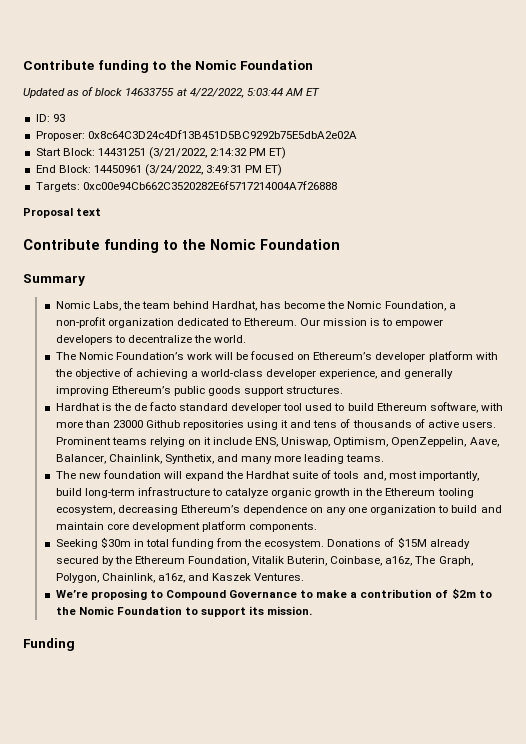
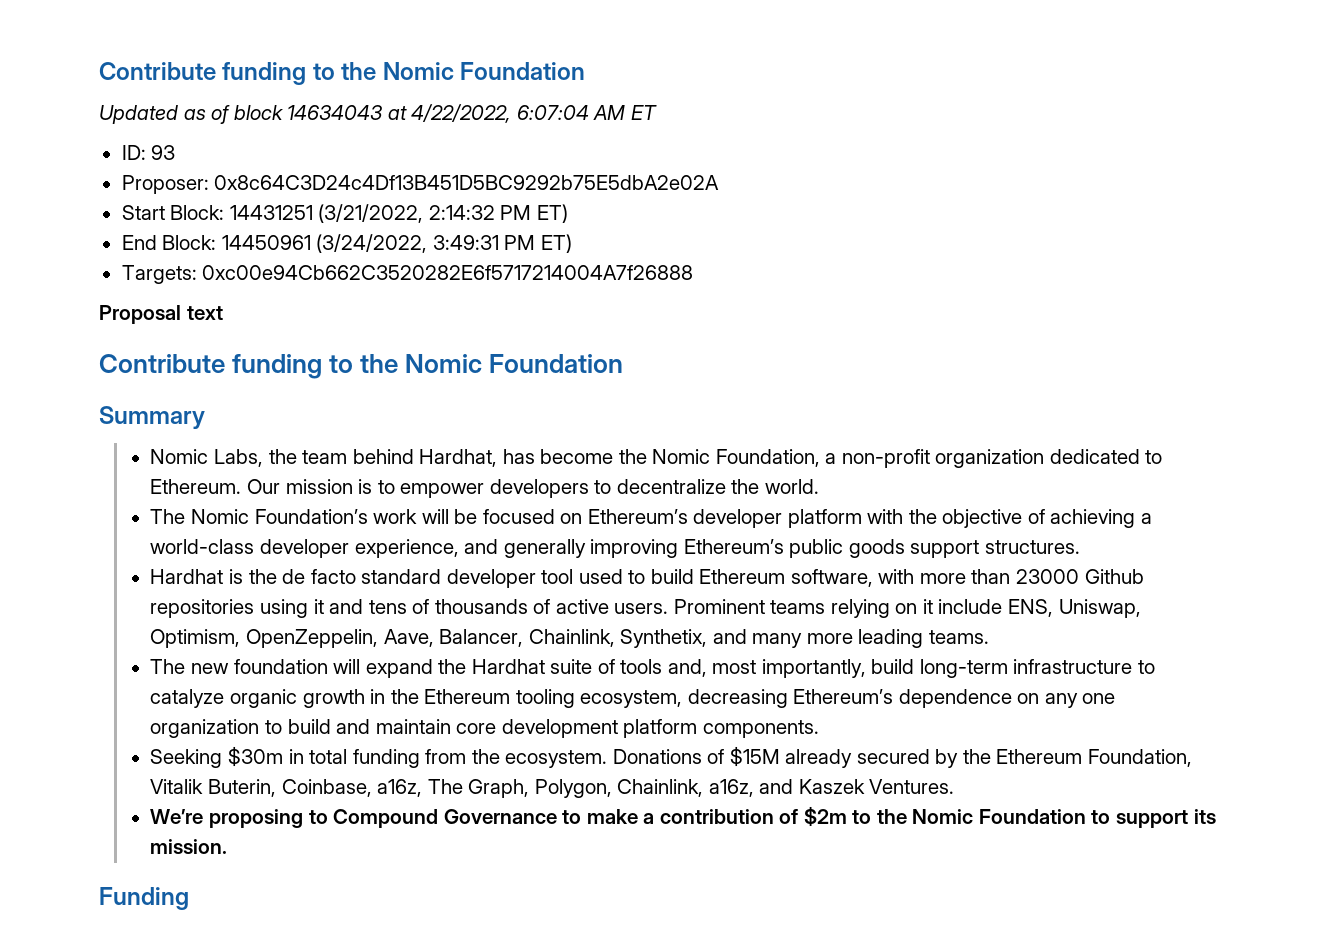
[125,88,175,96] 14633755 -> [287,105,384,120] 14634043
[246,88,283,96] 5:03:44 -> [516,105,589,120] 6:07:04

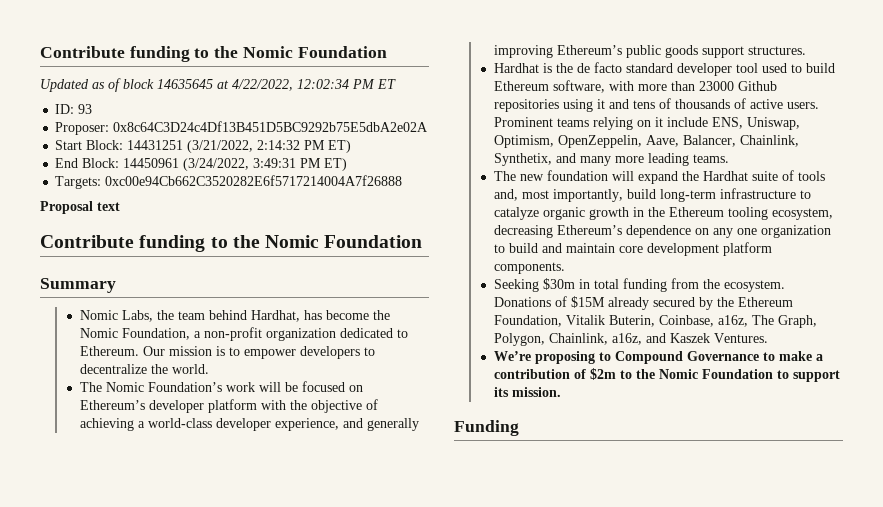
[287,105,384,120] 14634043 -> [157,79,213,89] 14635645
[516,105,626,120] 6:07:04 AM -> [297,79,375,89] 12:02:34 PM

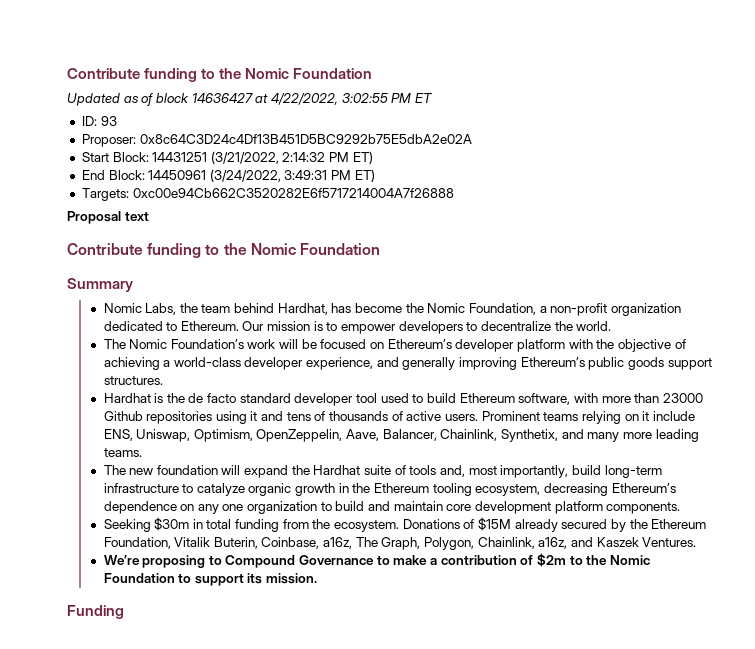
[157,79,213,89] 14635645 -> [191,93,253,103] 14636427
[297,79,349,89] 12:02:34 -> [341,93,388,103] 3:02:55

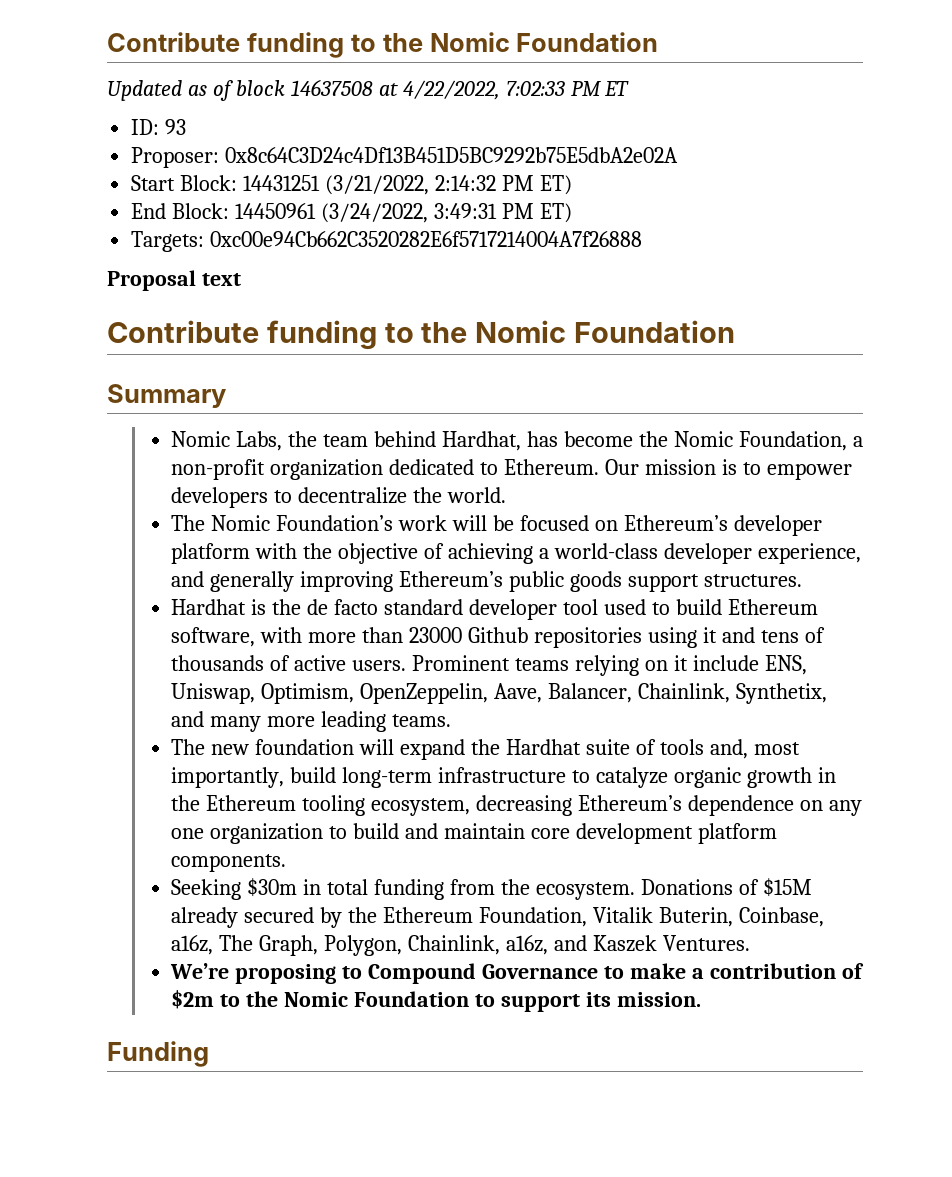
[191,93,253,103] 14636427 -> [290,79,373,96] 14637508
[341,93,388,103] 3:02:55 -> [505,81,565,96] 7:02:33

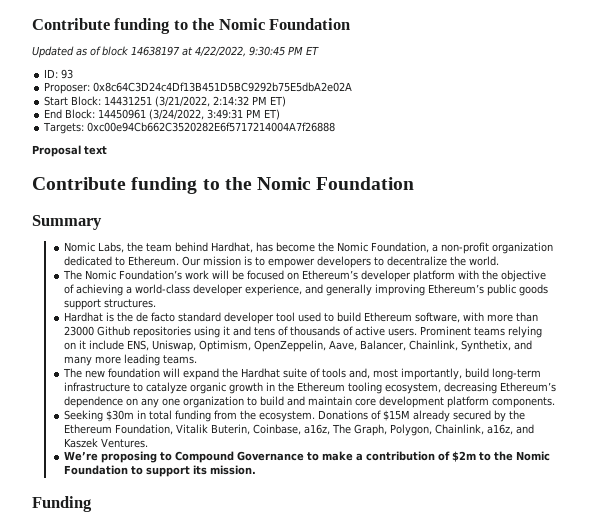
[290,79,373,96] 14637508 -> [131,46,180,56] 14638197
[505,81,565,96] 7:02:33 -> [249,46,285,56] 9:30:45

